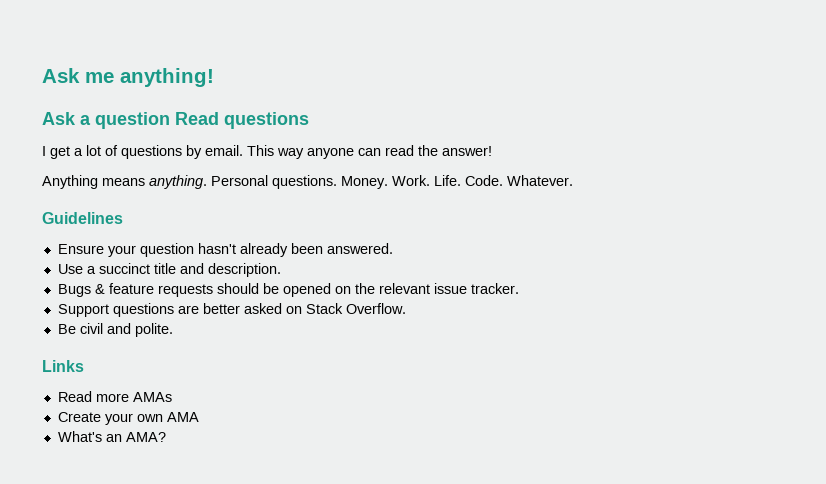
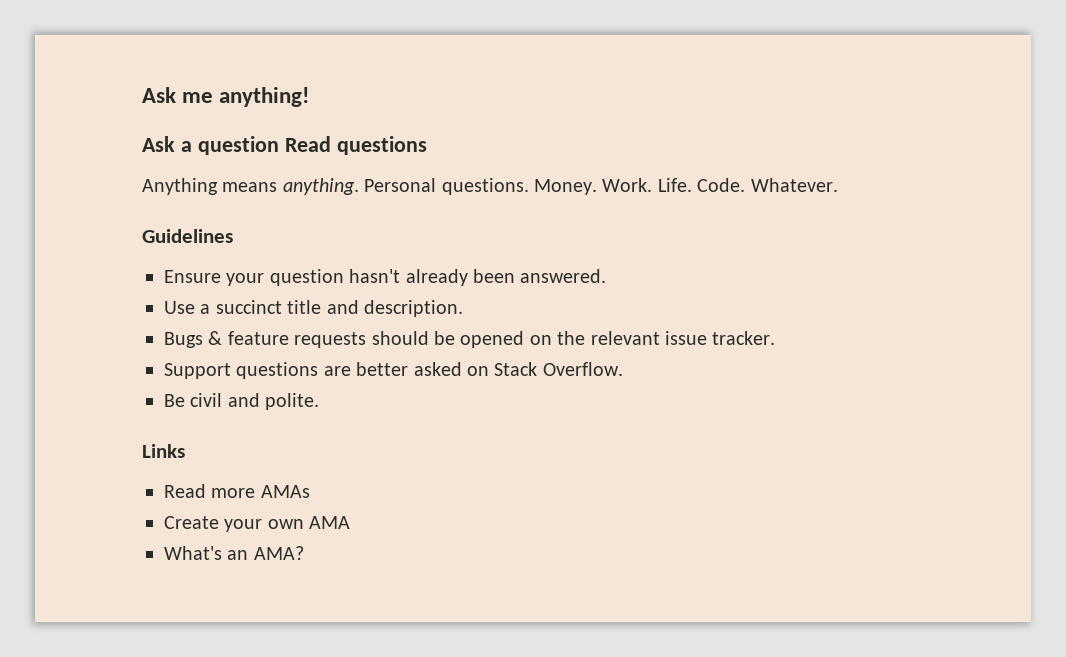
[42,145,492,159] // I get a lot of questions by email. This way anyone can read the answer! -> (427, 145) none

